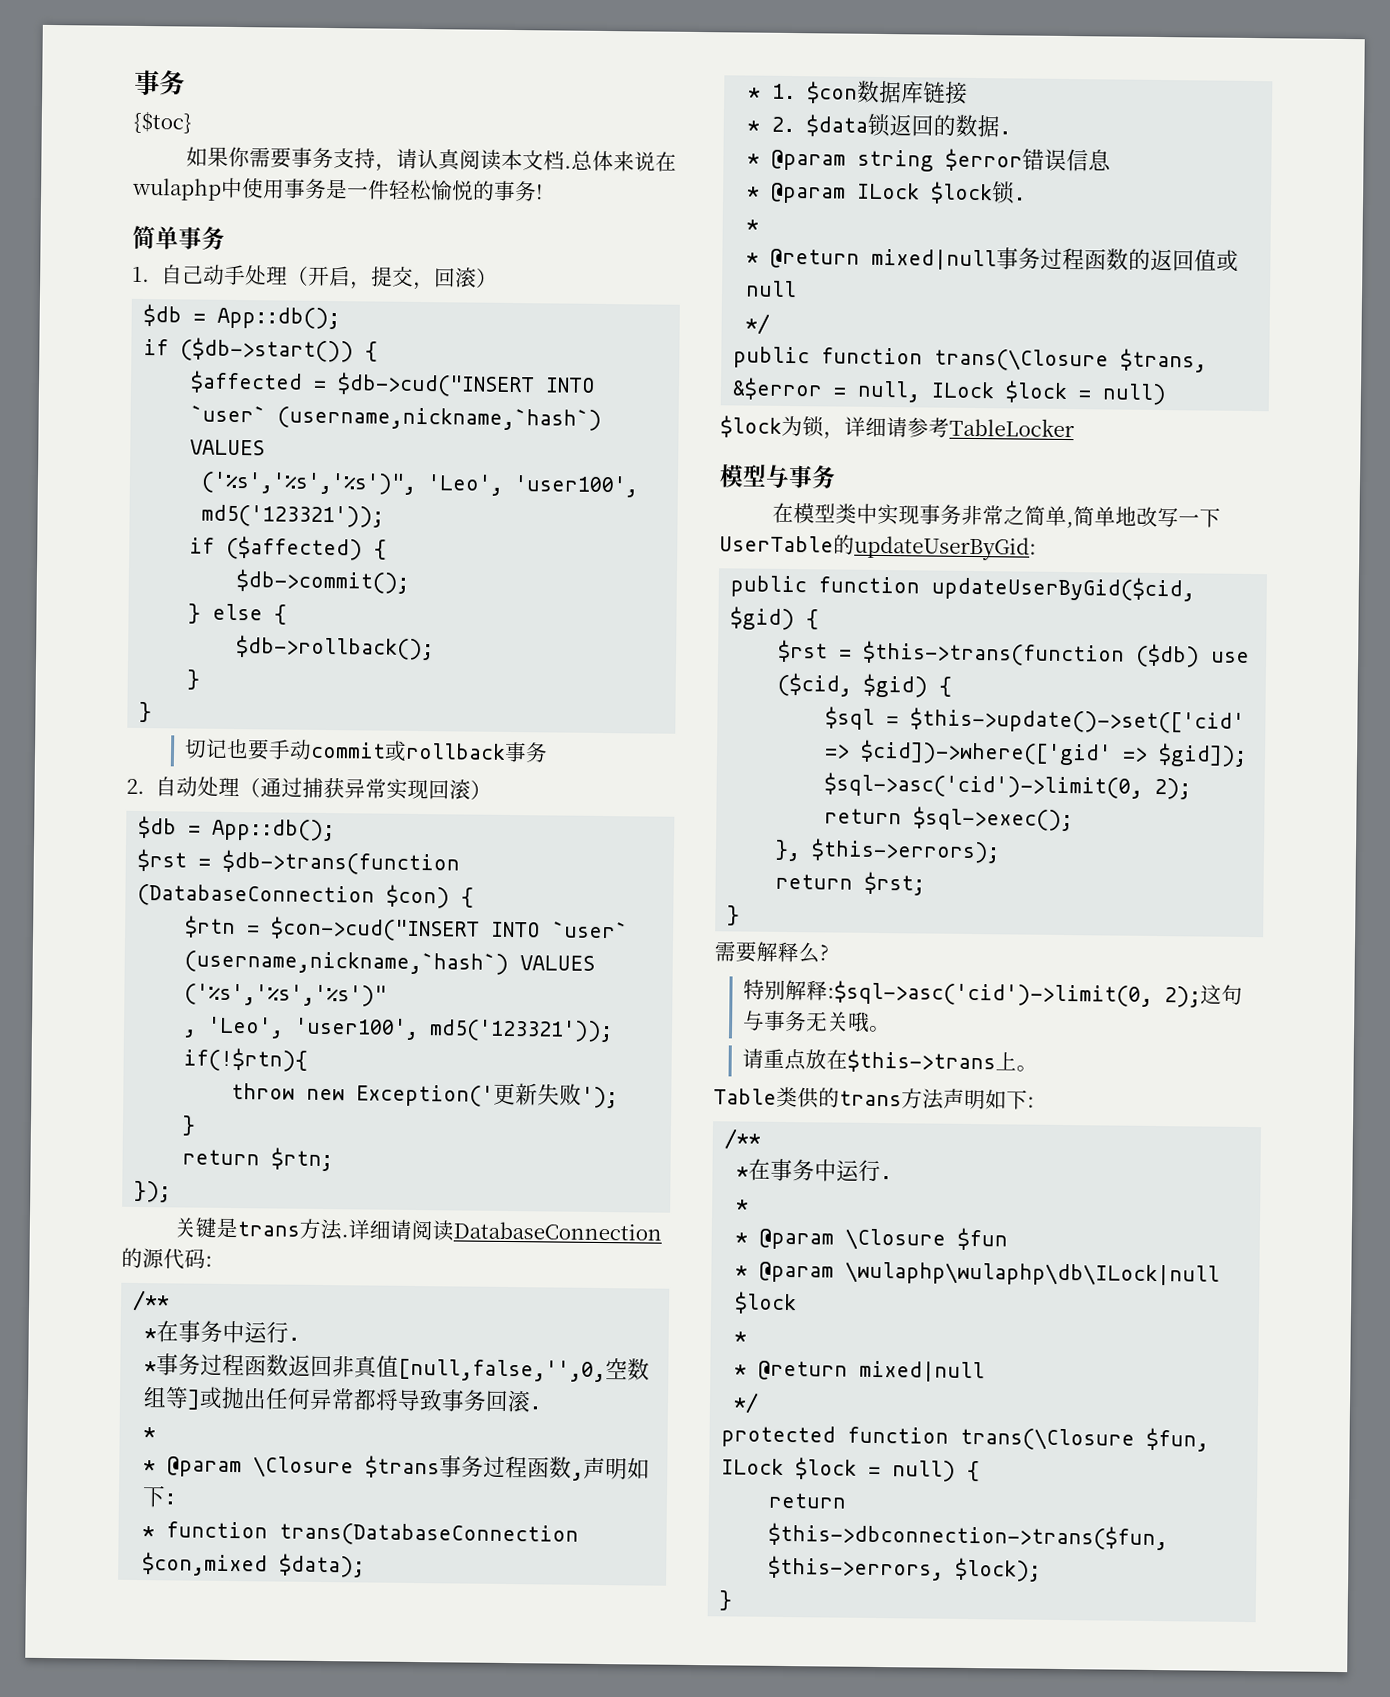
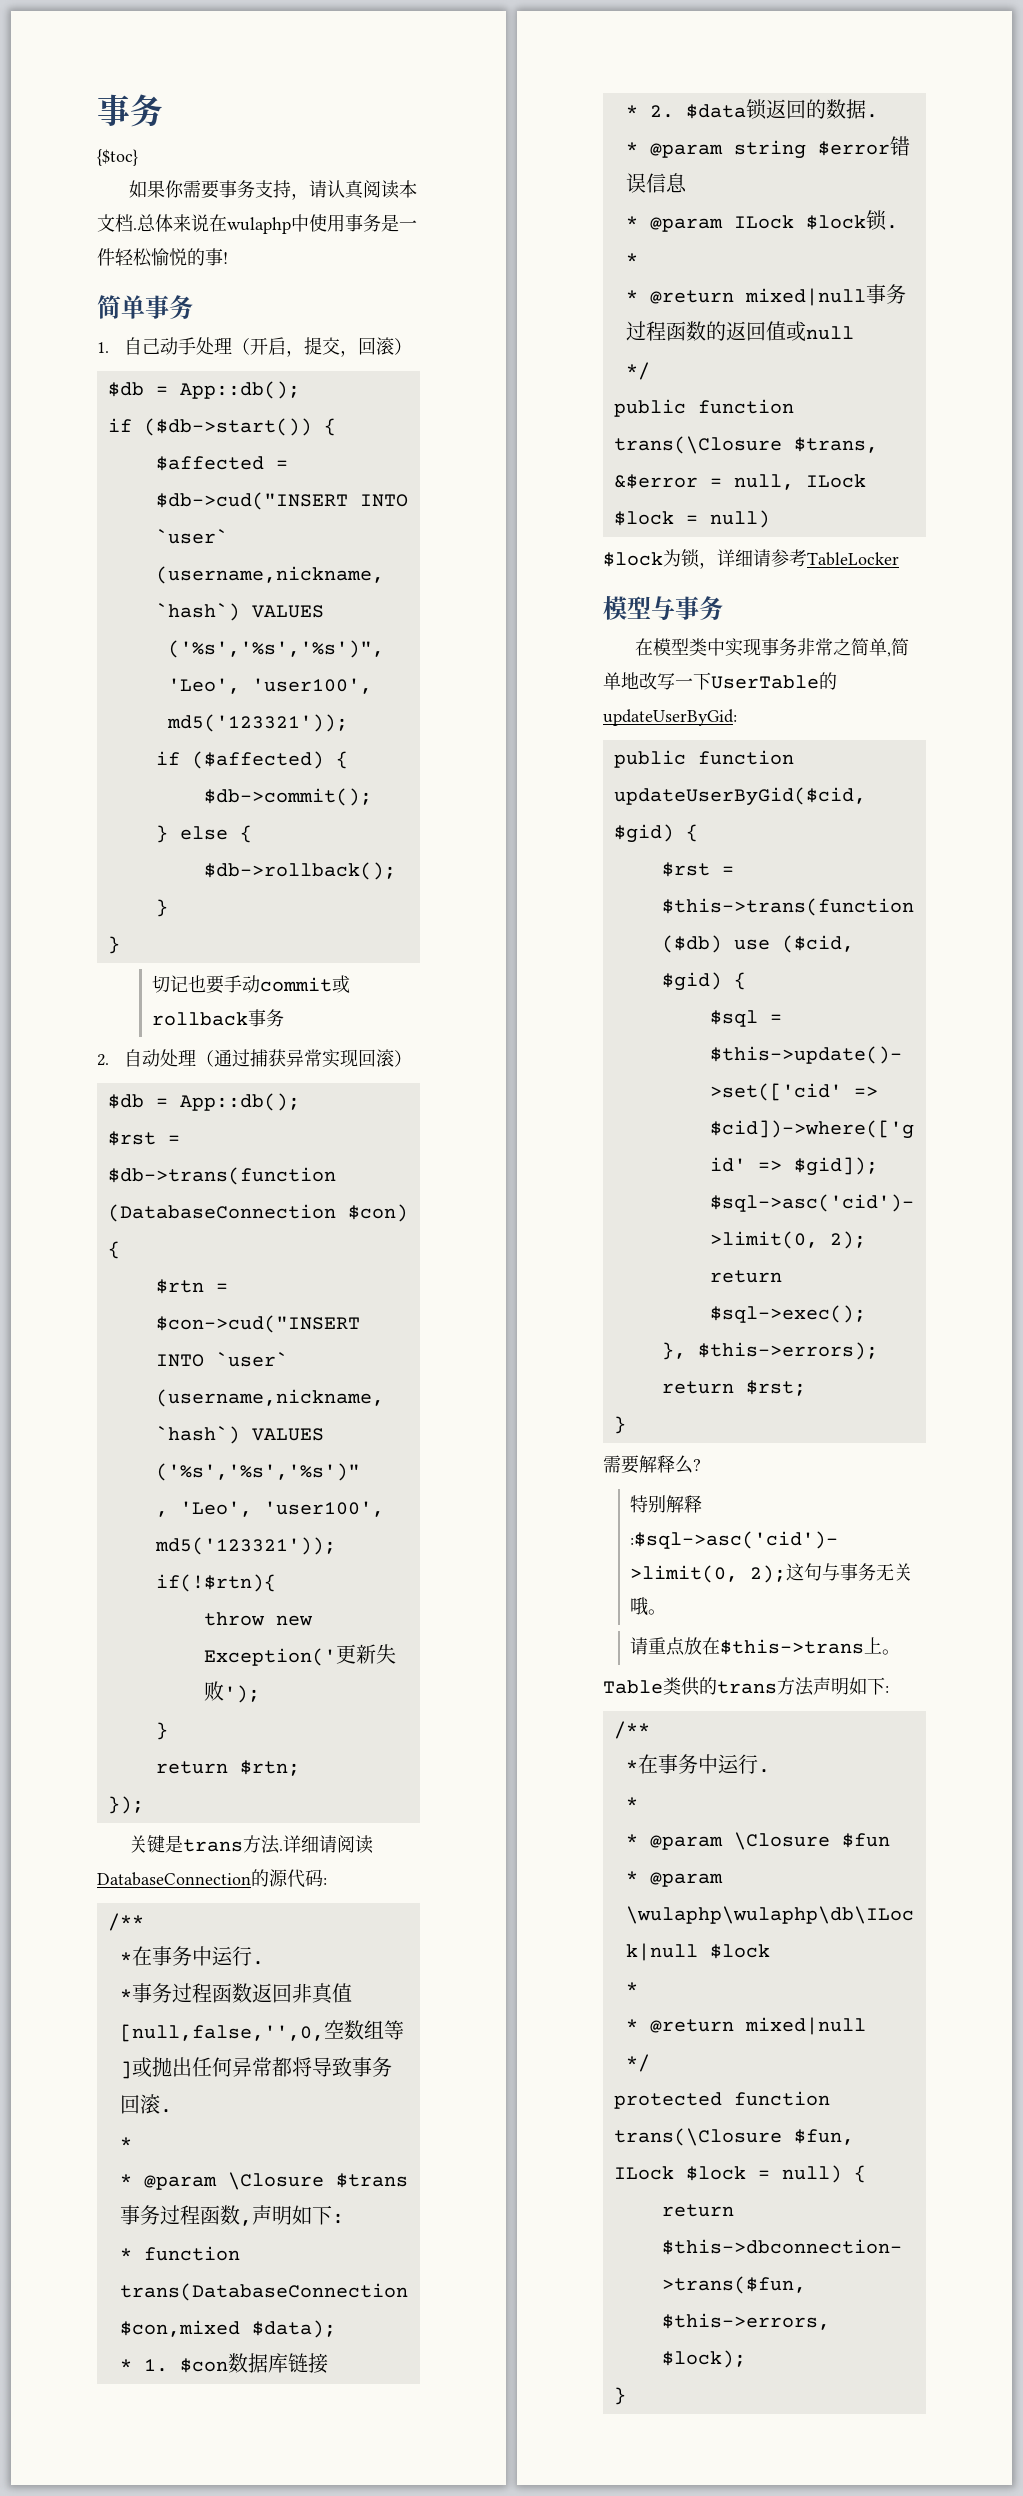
[514,181,537,202] 务 -> (223, 257) none

